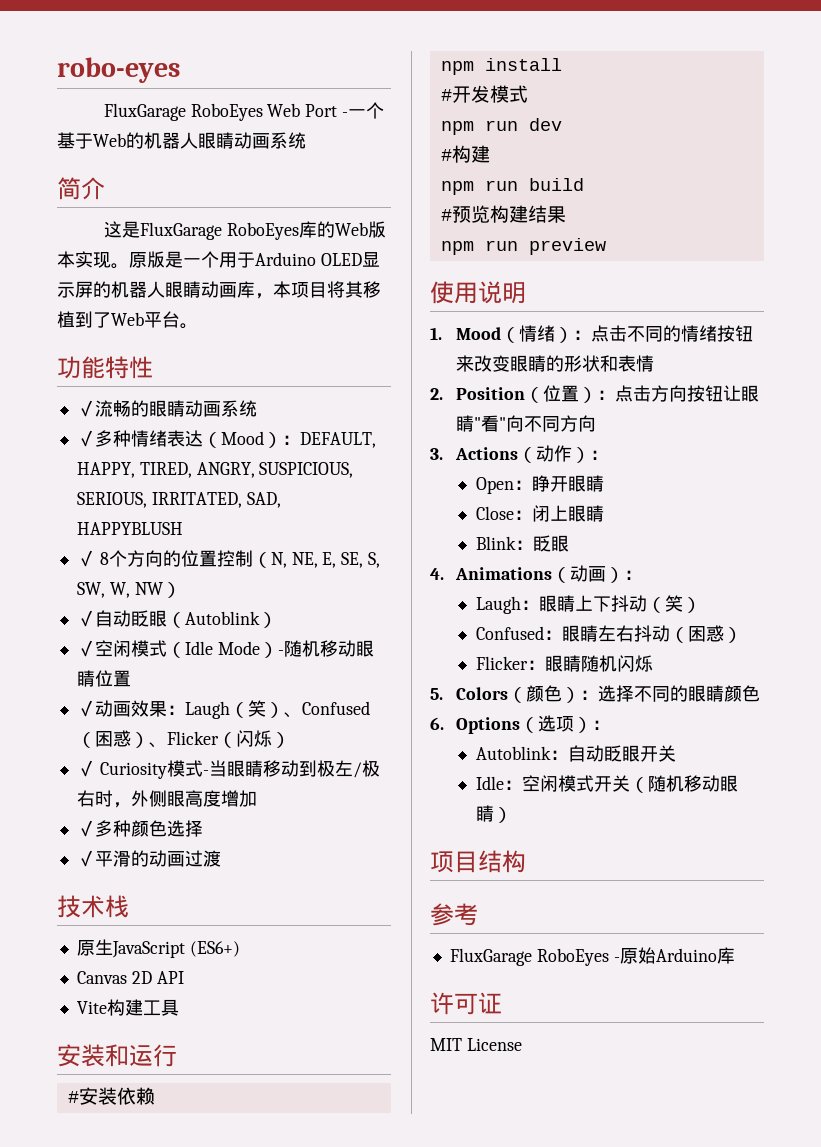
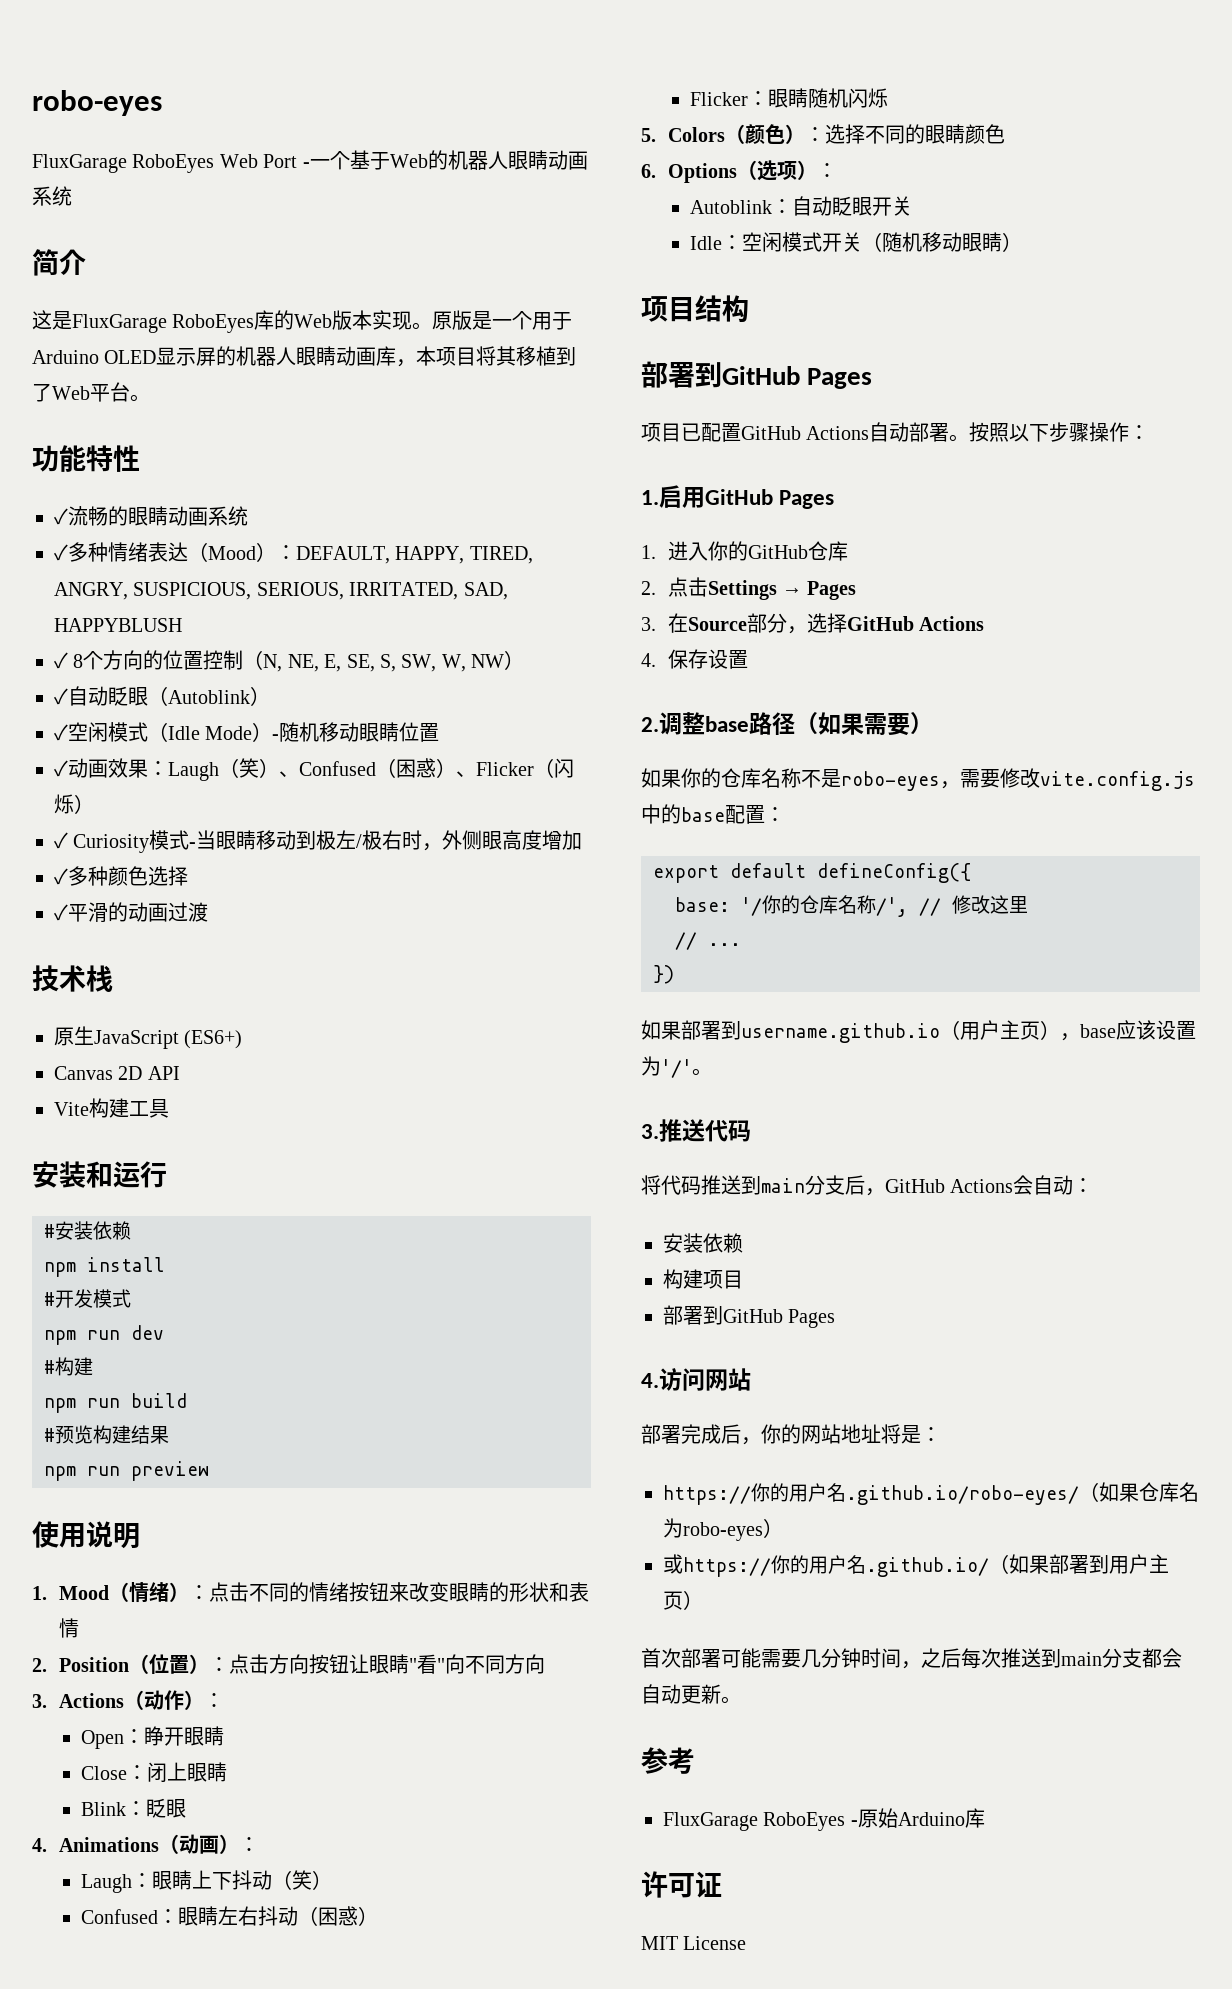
(526, 861) none -> [641,361,873,389] [641,422,1150,442] [641,485,835,509] [641,541,848,561] [641,577,857,600] [641,613,984,634] [641,649,748,669] [641,712,933,736] [641,768,1195,791] [641,804,785,824] [653,863,971,883] [675,895,1028,917] [675,932,741,950] [653,965,674,984] [641,1020,1196,1043] [641,1056,712,1078] [641,1119,751,1142] [641,1175,1094,1196] [663,1233,743,1253] [663,1269,743,1289] [663,1305,836,1328] [641,1368,751,1391] [641,1424,941,1445] [663,1482,1199,1505] [663,1518,783,1541] [663,1554,1169,1577] [663,1590,703,1610] [641,1648,1182,1669] [641,1684,741,1704] // 部署到GitHub Pages // 项目已配置GitHub Actions自动部署。按照以下步骤操作： // 1.启用GitHub Pages // 1.进入你的GitHub仓库 // 2.点击Settings → Pages // 3.在Source部分，选择GitHub Actions // 4.保存设置 // 2.调整base路径（如果需要） // 如果你的仓库名称不是robo-eyes，需要修改vite.config.js中的base配置： // export default defineConfig({ // base: '/你的仓库名称/', // 修改这里 // // ... // }) // 如果部署到username.github.io（用户主页），base应该设置为'/'。 // 3.推送代码 // 将代码推送到main分支后，GitHub Actions会自动： // 安装依赖 // 构建项目 // 部署到GitHub Pages // 4.访问网站 // 部署完成后，你的网站地址将是： // https://你的用户名.github.io/robo-eyes/（如果仓库名为robo-eyes） // 或https://你的用户名.github.io/（如果部署到用户主页） // 首次部署可能需要几分钟时间，之后每次推送到main分支都会自动更新。

